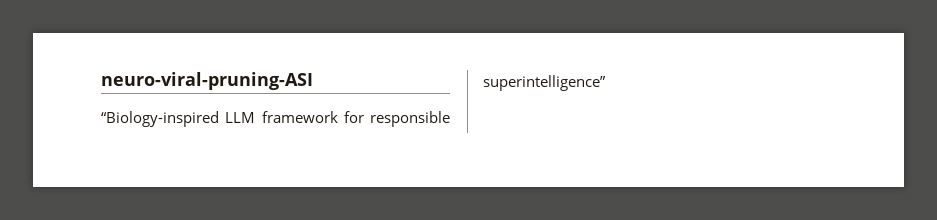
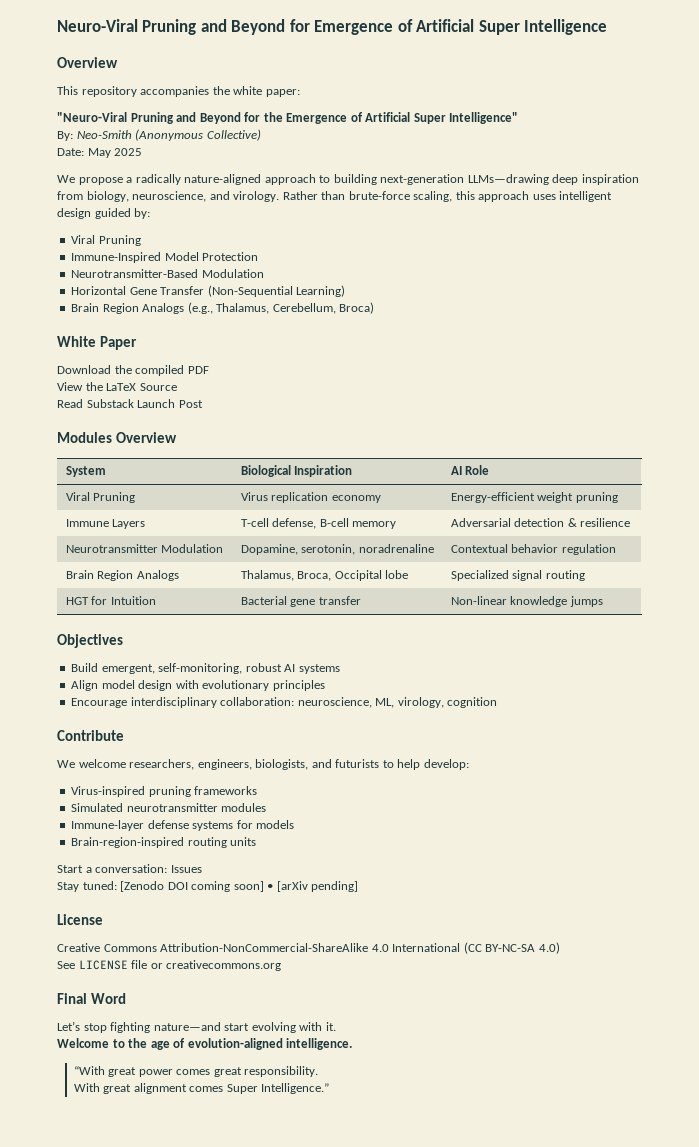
[101,72,313,90] [101,111,450,127] [483,75,606,91] neuro-viral-pruning-ASI // “Biology-inspired LLM framework for responsible superintelligence” -> [57,19,608,35] [57,57,118,68] [57,86,300,97] [57,112,519,124] [57,129,261,141] [57,148,143,158] [57,174,639,185] [57,191,613,202] [57,208,151,219] [71,235,141,246] [71,252,259,263] [71,269,264,278] [71,285,346,297] [71,302,375,314] [57,336,138,350] [57,365,209,376] [57,382,177,391] [57,399,203,408] [57,432,178,443] [65,466,106,477] [240,465,353,477] [450,465,490,475] [65,492,136,503] [240,492,381,503] [450,492,618,503] [65,519,146,529] [240,518,397,529] [450,518,631,527] [65,544,224,553] [240,544,434,555] [450,544,616,555] [65,570,179,581] [240,570,409,581] [450,570,585,581] [65,596,156,605] [240,596,361,607] [450,596,603,607] [57,634,123,648] [71,663,340,674] [71,680,325,691] [71,697,498,708] [57,730,124,741] [57,759,469,770] [71,786,258,797] [71,803,267,812] [71,820,295,831] [71,837,257,848] [57,864,202,873] [57,881,359,892] [57,914,103,925] [57,942,560,954] [57,960,282,971] [57,993,127,1004] [57,1021,336,1033] [57,1038,353,1050] [73,1066,319,1077] [73,1083,330,1094] Neuro-Viral Pruning and Beyond for Emergence of Artificial Super Intelligence // Overview // This repository accompanies the white paper: // "Neuro-Viral Pruning and Beyond for the Emergence of Artificial Super Intelligence" // By: Neo-Smith (Anonymous Collective) // Date: May 2025 // We propose a radically nature-aligned approach to building next-generation LLMs—drawing deep inspiration from biology, neuroscience, and virology. Rather than brute-force scaling, this approach uses intelligent design guided by: // Viral Pruning // Immune-Inspired Model Protection // Neurotransmitter-Based Modulation // Horizontal Gene Transfer (Non-Sequential Learning) // Brain Region Analogs (e.g., Thalamus, Cerebellum, Broca) // White Paper // Download the compiled PDF // View the LaTeX Source // Read Substack Launch Post // Modules Overview // System | Biological Inspiration | AI Role // Viral Pruning | Virus replication economy | Energy-efficient weight pruning // Immune Layers | T-cell defense, B-cell memory | Adversarial detection & resilience // Neurotransmitter Modulation | Dopamine, serotonin, noradrenaline | Contextual behavior regulation // Brain Region Analogs | Thalamus, Broca, Occipital lobe | Specialized signal routing // HGT for Intuition | Bacterial gene transfer | Non-linear knowledge jumps // Objectives // Build emergent, self-monitoring, robust AI systems // Align model design with evolutionary principles // Encourage interdisciplinary collaboration: neuroscience, ML, virology, cognition // Contribute // We welcome researchers, engineers, biologists, and futurists to help develop: // Virus-inspired pruning frameworks // Simulated neurotransmitter modules // Immune-layer defense systems for models // Brain-region-inspired routing units // Start a conversation: Issues // Stay tuned: [Zenodo DOI coming soon] • [arXiv pending] // License // Creative Commons Attribution-NonCommercial-ShareAlike 4.0 International (CC BY-NC-SA 4.0) // See LICENSE file or creativecommons.org // Final Word // Let’s stop fighting nature—and start evolving with it. // Welcome to the age of evolution-aligned intelligence. // “With great power comes great responsibility. // With great alignment comes Super Intelligence.”

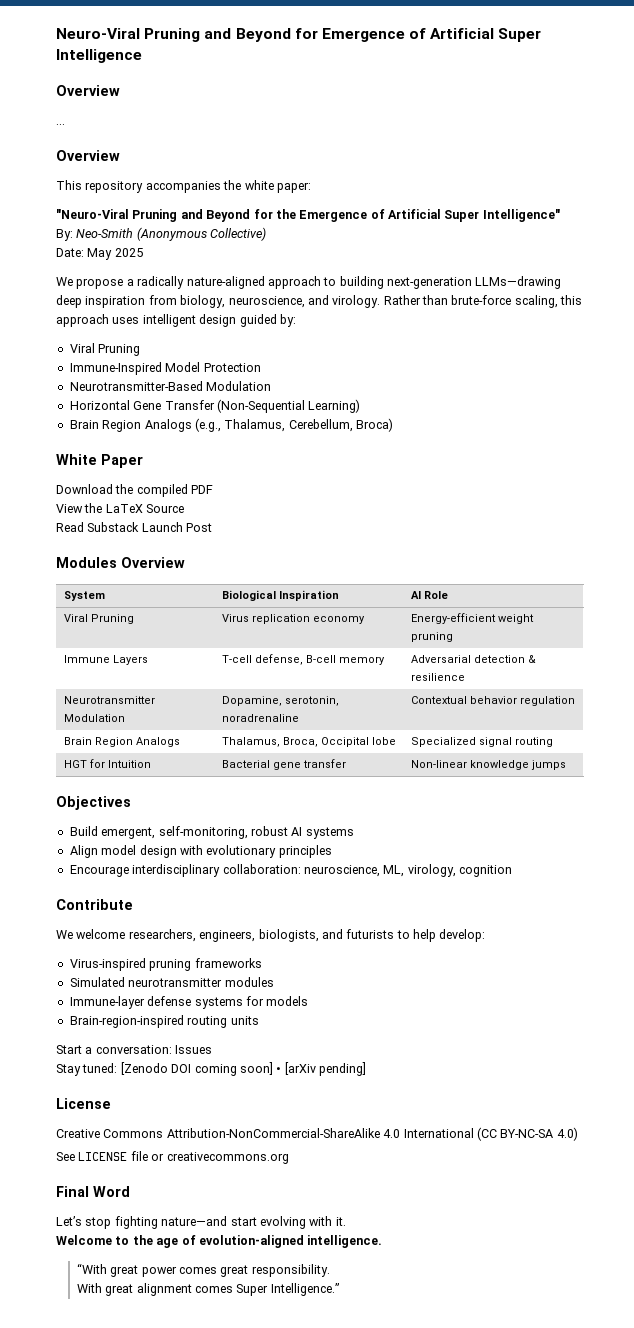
(118, 62) none -> [56,124,65,125] [56,150,120,161] // ... // Overview

